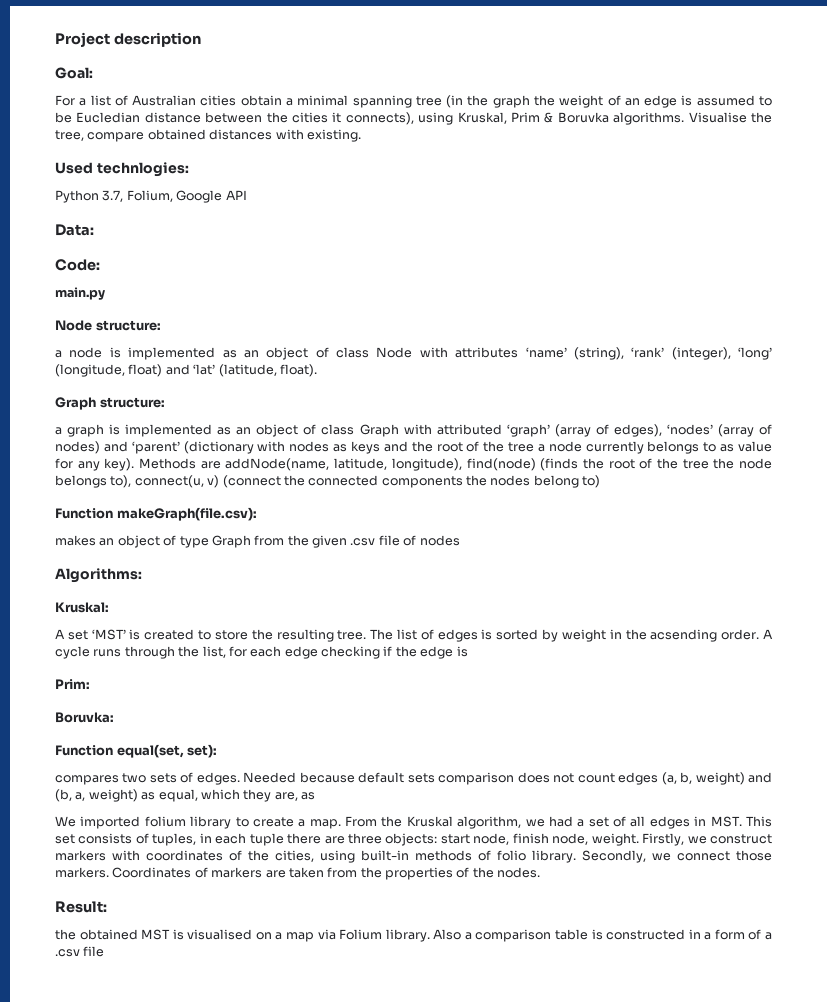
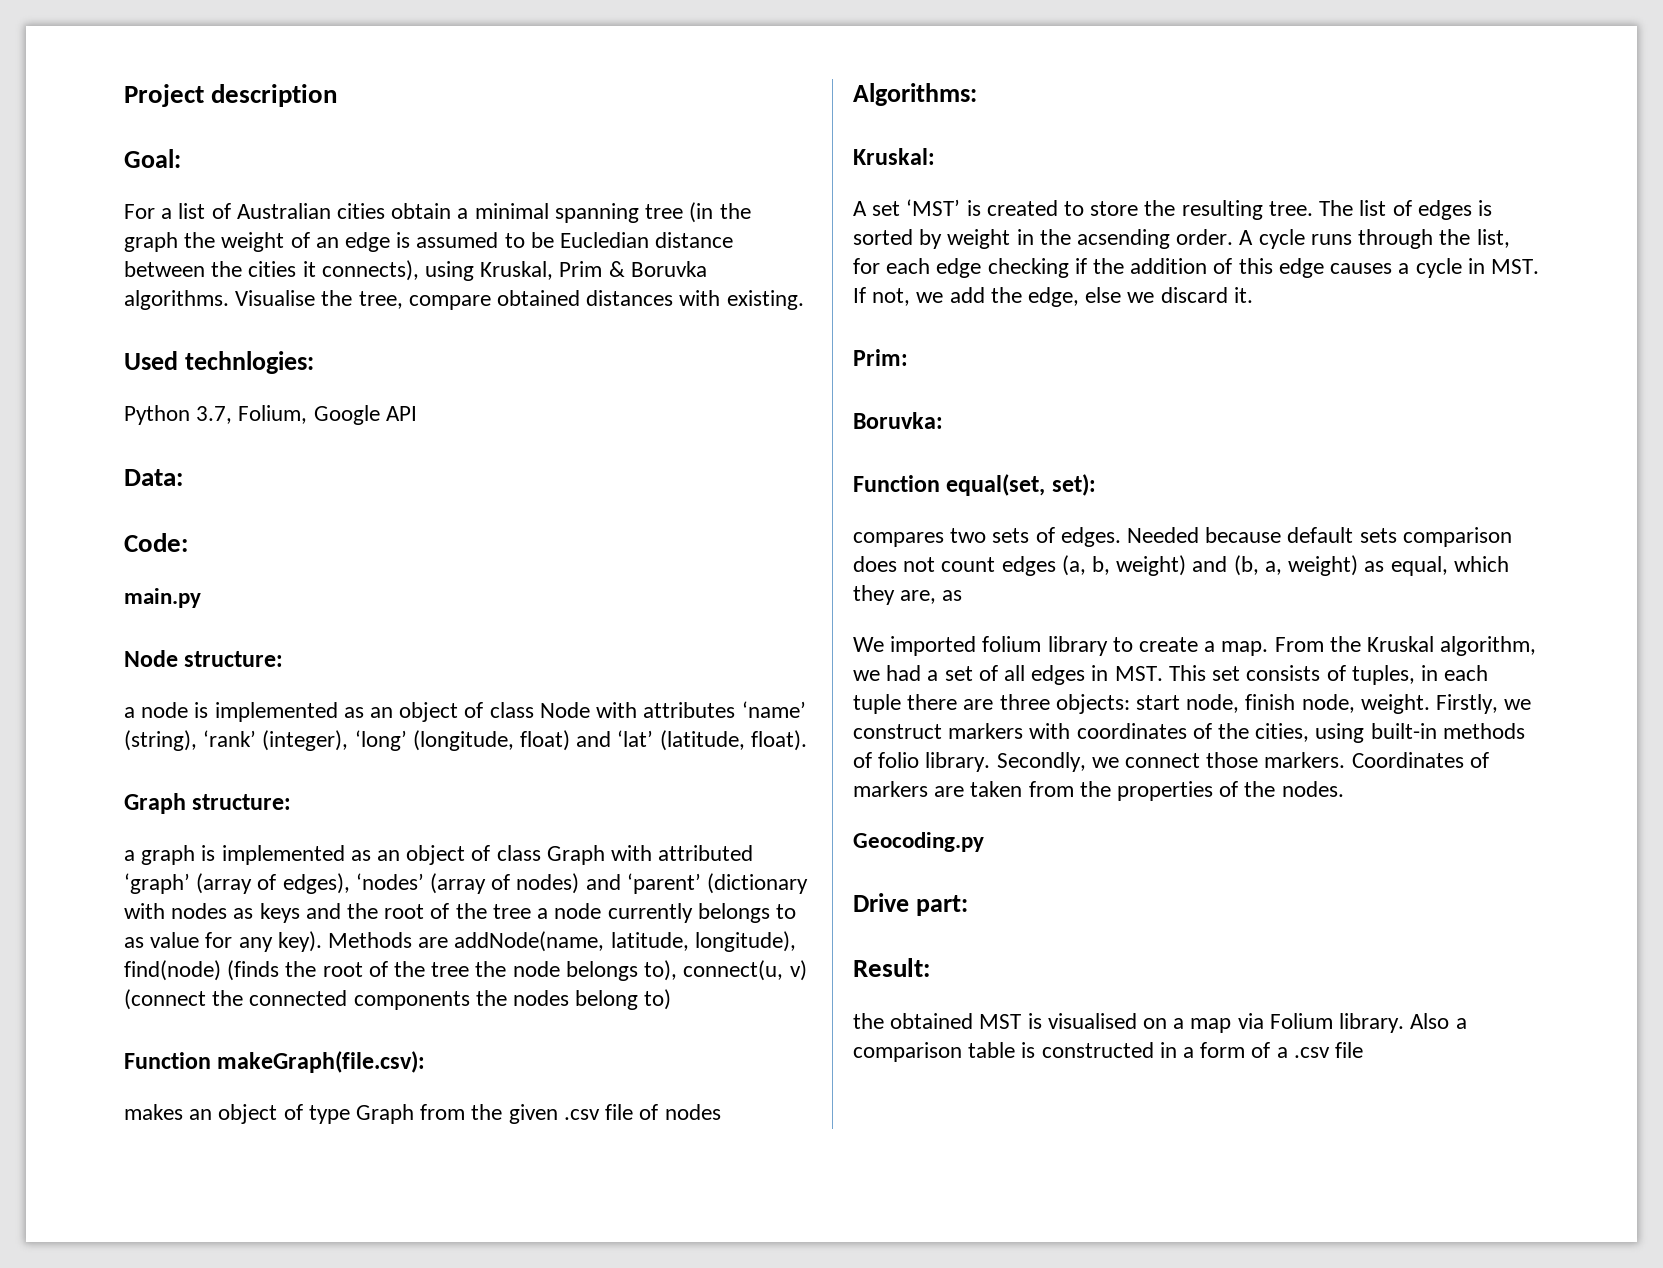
[420,646,468,659] edge is -> [1130,258,1539,278] [853,287,1253,307] addition of this edge causes a cycle in MST. If not, we add the edge, else we discard it.
(541, 872) none -> [853,832,984,852] [853,893,968,916] // Geocoding.py // Drive part:

